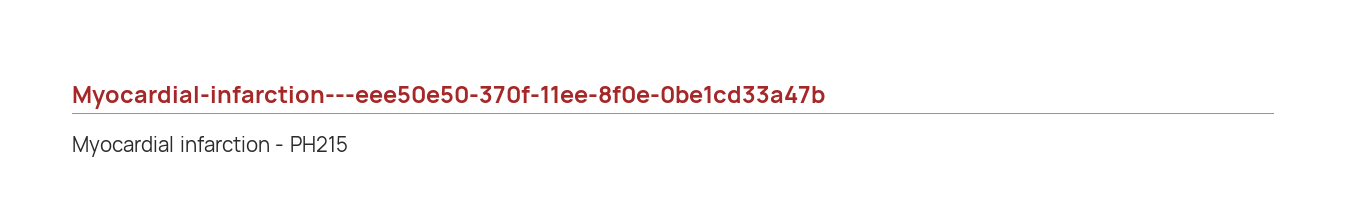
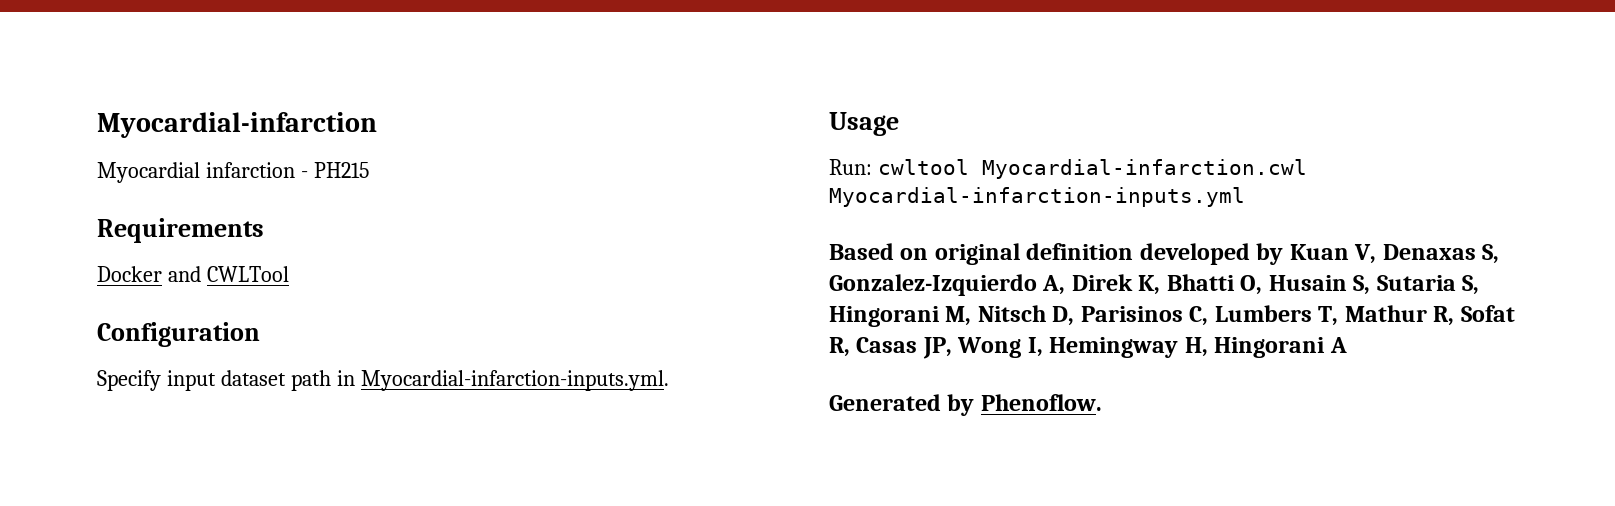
[72,86,825,109] Myocardial-infarction---eee50e50-370f-11ee-8f0e-0be1cd33a47b -> [97,112,377,138] Myocardial-infarction
(348, 144) none -> [97,218,264,243] [97,266,289,282] [97,322,260,347] [97,370,669,391] [829,112,899,136] [829,159,1307,179] [829,187,1245,207] [829,243,1500,265] [829,274,1480,296] [829,305,1515,327] [829,337,1347,359] [829,394,1102,416] // Requirements // Docker and CWLTool // Configuration // Specify input dataset path in Myocardial-infarction-inputs.yml. // Usage // Run: cwltool Myocardial-infarction.cwl Myocardial-infarction-inputs.yml // Based on original definition developed by Kuan V, Denaxas S, Gonzalez-Izquierdo A, Direk K, Bhatti O, Husain S, Sutaria S, Hingorani M, Nitsch D, Parisinos C, Lumbers T, Mathur R, Sofat R, Casas JP, Wong I, Hemingway H, Hingorani A // Generated by Phenoflow.

